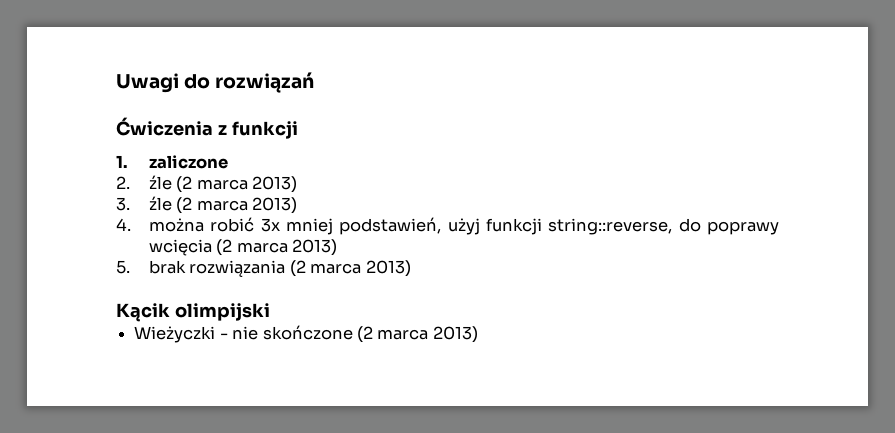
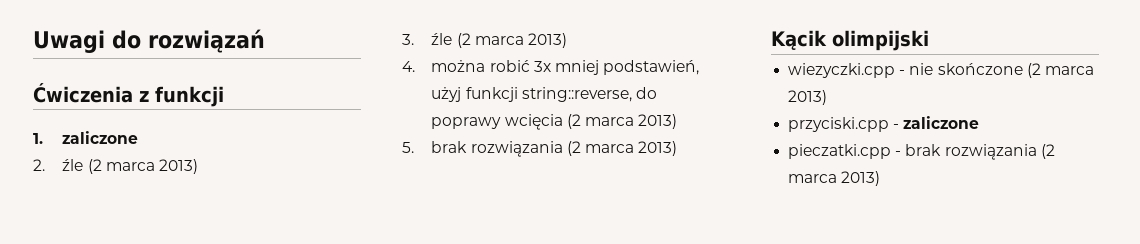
[134,326,216,343] Wieżyczki -> [788,63,896,78] wiezyczki.cpp
(478, 334) none -> [788,116,980,132] [788,144,1055,160] [788,171,881,186] // przyciski.cpp - zaliczone // pieczatki.cpp - brak rozwiązania (2 marca 2013)

